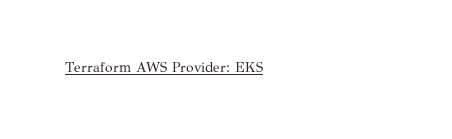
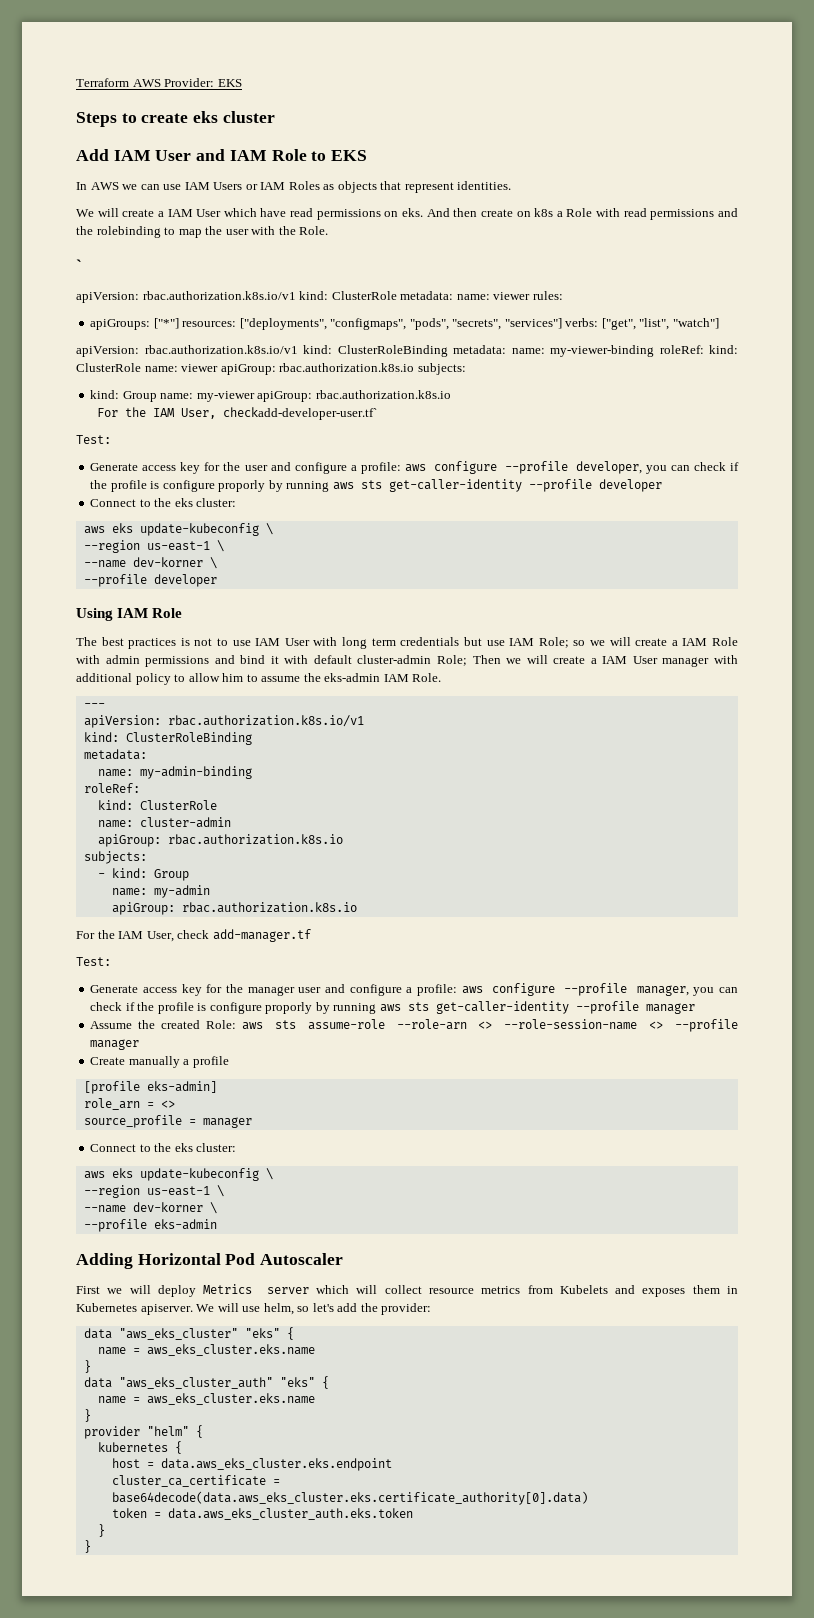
(263, 66) none -> [76,111,275,127] [76,149,368,161] [76,181,512,193] [76,208,738,220] [76,226,329,238] [76,259,82,271] [76,291,563,303] [90,318,719,330] [76,345,738,357] [76,363,466,375] [90,390,451,402] [96,407,377,420] [76,435,111,444] [90,461,739,474] [90,479,662,492] [90,498,237,507] [83,523,273,536] [83,540,224,553] [83,557,217,569] [83,574,217,587] [76,608,183,621] [76,637,738,649] [76,655,738,667] [76,673,442,685] [83,703,105,708] [83,715,364,728] [83,732,252,745] [83,749,147,760] [97,766,252,779] [83,783,140,793] [97,800,217,810] [97,817,231,828] [97,834,343,847] [83,851,147,864] [97,868,189,881] [111,885,210,898] [111,902,357,915] [76,929,311,942] [76,957,111,966] [90,983,738,996] [90,1001,695,1014] [90,1019,739,1032] [90,1039,140,1050] [90,1056,229,1068] [83,1081,217,1094] [83,1098,175,1110] [83,1115,252,1128] [90,1143,237,1152] [83,1168,273,1181] [83,1185,224,1198] [83,1202,217,1214] [83,1219,217,1232] [76,1253,344,1269] [76,1284,739,1297] [76,1303,432,1315] [83,1327,294,1340] [97,1344,315,1356] [83,1360,91,1373] [83,1376,329,1389] [97,1393,315,1405] [83,1409,91,1422] [83,1425,203,1439] [97,1441,182,1454] [111,1458,392,1471] [111,1475,280,1487] [111,1491,588,1505] [111,1508,413,1520] [97,1524,105,1537] [83,1540,91,1553] // Steps to create eks cluster // Add IAM User and IAM Role to EKS // In AWS we can use IAM Users or IAM Roles as objects that represent identities. // We will create a IAM User which have read permissions on eks. And then create on k8s a Role with read permissions and the rolebinding to map the user with the Role. // ` // apiVersion: rbac.authorization.k8s.io/v1 kind: ClusterRole metadata: name: viewer rules: // apiGroups: ["*"] resources: ["deployments", "configmaps", "pods", "secrets", "services"] verbs: ["get", "list", "watch"] // apiVersion: rbac.authorization.k8s.io/v1 kind: ClusterRoleBinding metadata: name: my-viewer-binding roleRef: kind: ClusterRole name: viewer apiGroup: rbac.authorization.k8s.io subjects: // kind: Group name: my-viewer apiGroup: rbac.authorization.k8s.io // For the IAM User, checkadd-developer-user.tf` // Test: // Generate access key for the user and configure a profile: aws configure --profile developer, you can check if the profile is configure proporly by running aws sts get-caller-identity --profile developer // Connect to the eks cluster: // aws eks update-kubeconfig \ // --region us-east-1 \ // --name dev-korner \ // --profile developer // Using IAM Role // The best practices is not to use IAM User with long term credentials but use IAM Role; so we will create a IAM Role with admin permissions and bind it with default cluster-admin Role; Then we will create a IAM User manager with additional policy to allow him to assume the eks-admin IAM Role. // --- // apiVersion: rbac.authorization.k8s.io/v1 // kind: ClusterRoleBinding // metadata: // name: my-admin-binding // roleRef: // kind: ClusterRole // name: cluster-admin // apiGroup: rbac.authorization.k8s.io // subjects: // - kind: Group // name: my-admin // apiGroup: rbac.authorization.k8s.io // For the IAM User, check add-manager.tf // Test: // Generate access key for the manager user and configure a profile: aws configure --profile manager, you can check if the profile is configure proporly by running aws sts get-caller-identity --profile manager // Assume the created Role: aws sts assume-role --role-arn <> --role-session-name <> --profile manager // Create manually a profile // [profile eks-admin] // role_arn = <> // source_profile = manager // Connect to the eks cluster: // aws eks update-kubeconfig \ // --region us-east-1 \ // --name dev-korner \ // --profile eks-admin // Adding Horizontal Pod Autoscaler // First we will deploy Metrics server which will collect resource metrics from Kubelets and exposes them in Kubernetes apiserver. We will use helm, so let's add the provider: // data "aws_eks_cluster" "eks" { // name = aws_eks_cluster.eks.name // } // data "aws_eks_cluster_auth" "eks" { // name = aws_eks_cluster.eks.name // } // provider "helm" { // kubernetes { // host = data.aws_eks_cluster.eks.endpoint // cluster_ca_certificate = base64decode(data.aws_eks_cluster.eks.certificate_authority[0].data) // token = data.aws_eks_cluster_auth.eks.token // } // }

